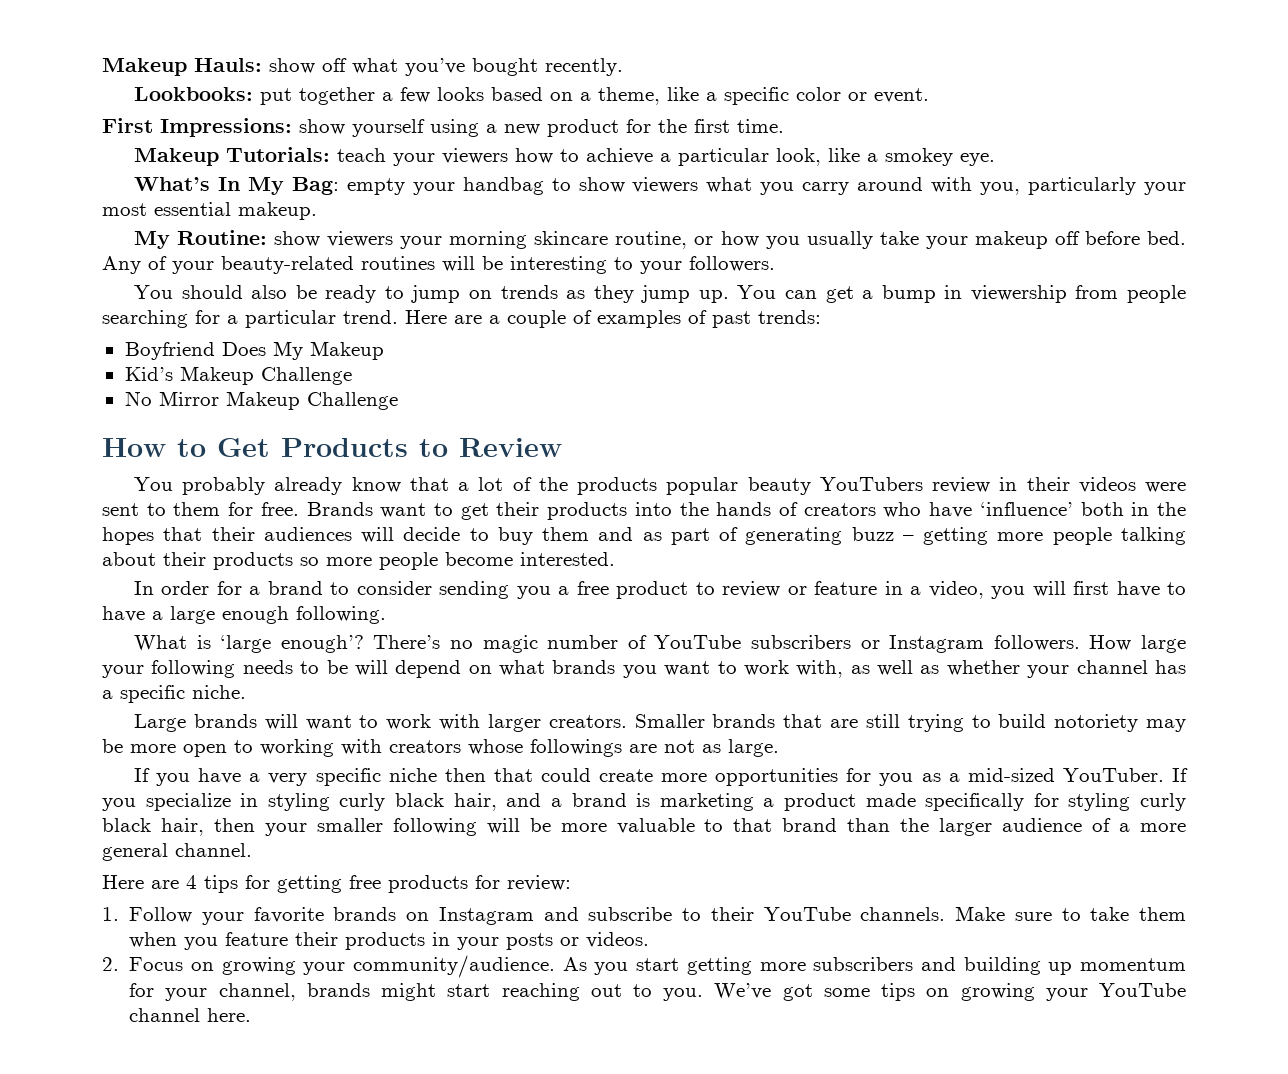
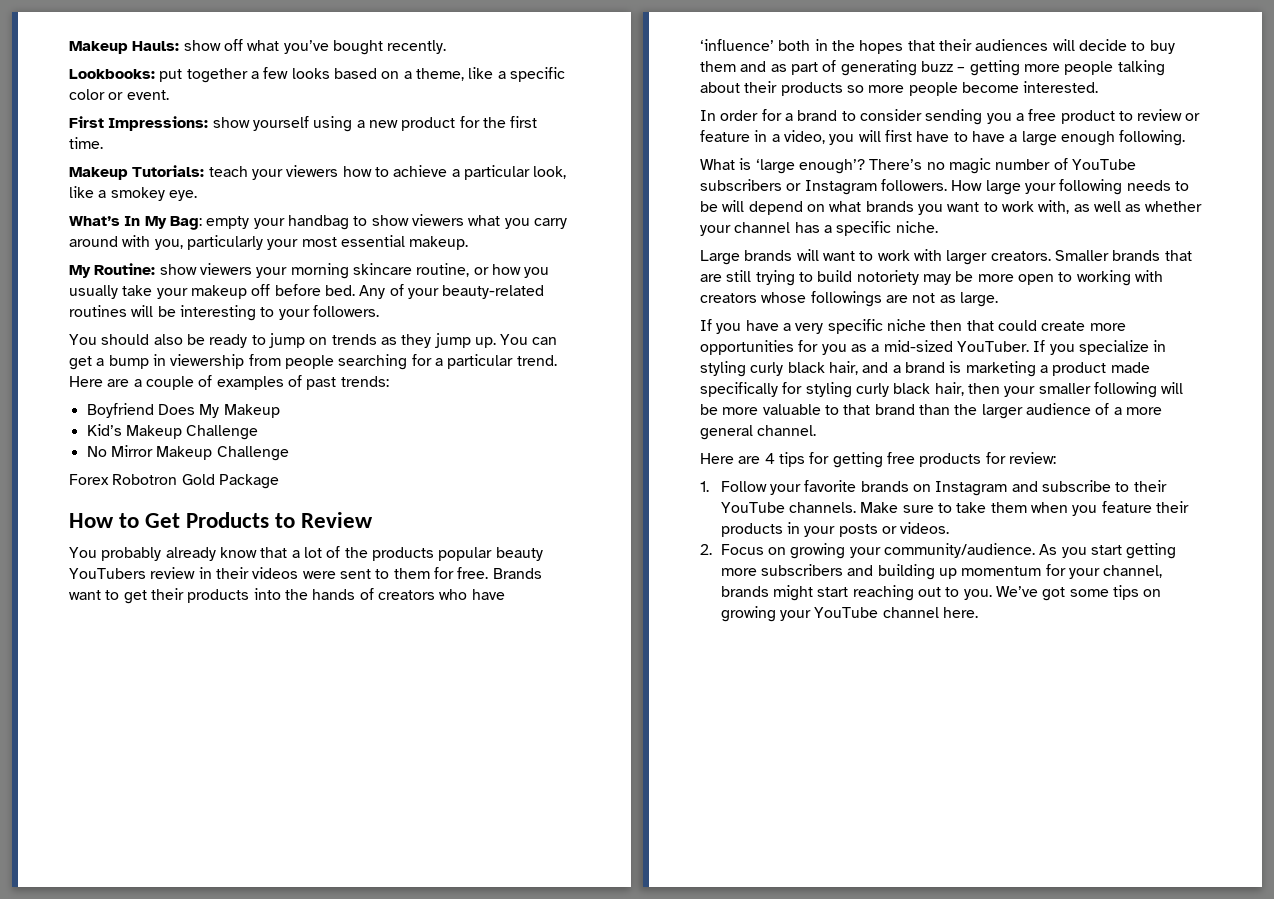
(398, 401) none -> [69,474,279,489] // Forex Robotron Gold Package

